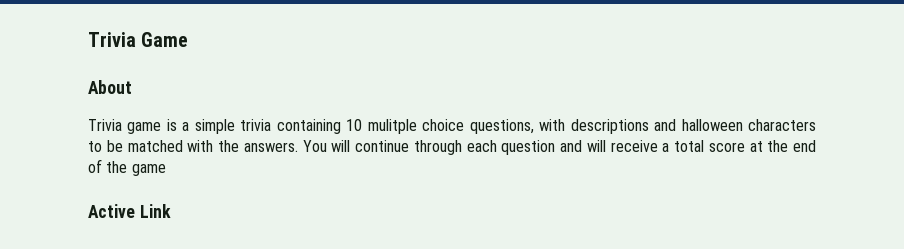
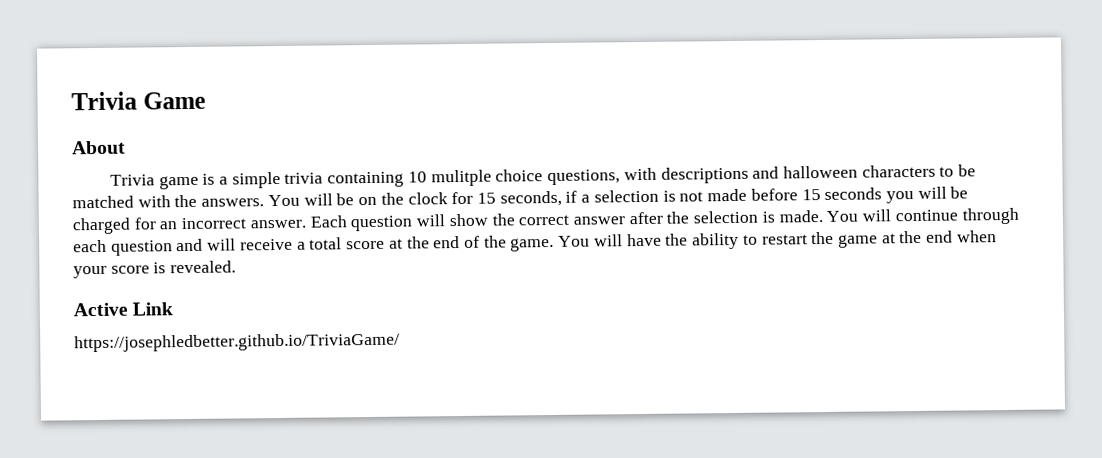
(351, 146) none -> [336,186,969,207] [72,209,892,235] be on the clock for 15 seconds, if a selection is not made before 15 seconds you will be charged for an incorrect answer. Each question will show the correct answer after the selection is made. You will
[131,164,166,176] game -> [510,230,997,252] [73,260,237,279] game. You will have the ability to restart the game at the end when your score is revealed.
(171, 211) none -> [74,332,400,353] // https://josephledbetter.github.io/TriviaGame/

